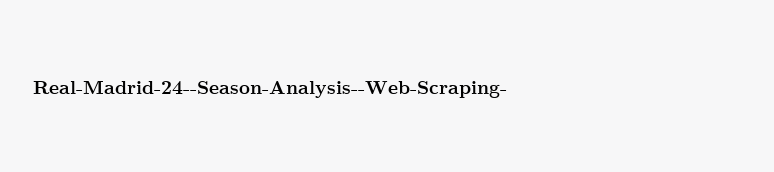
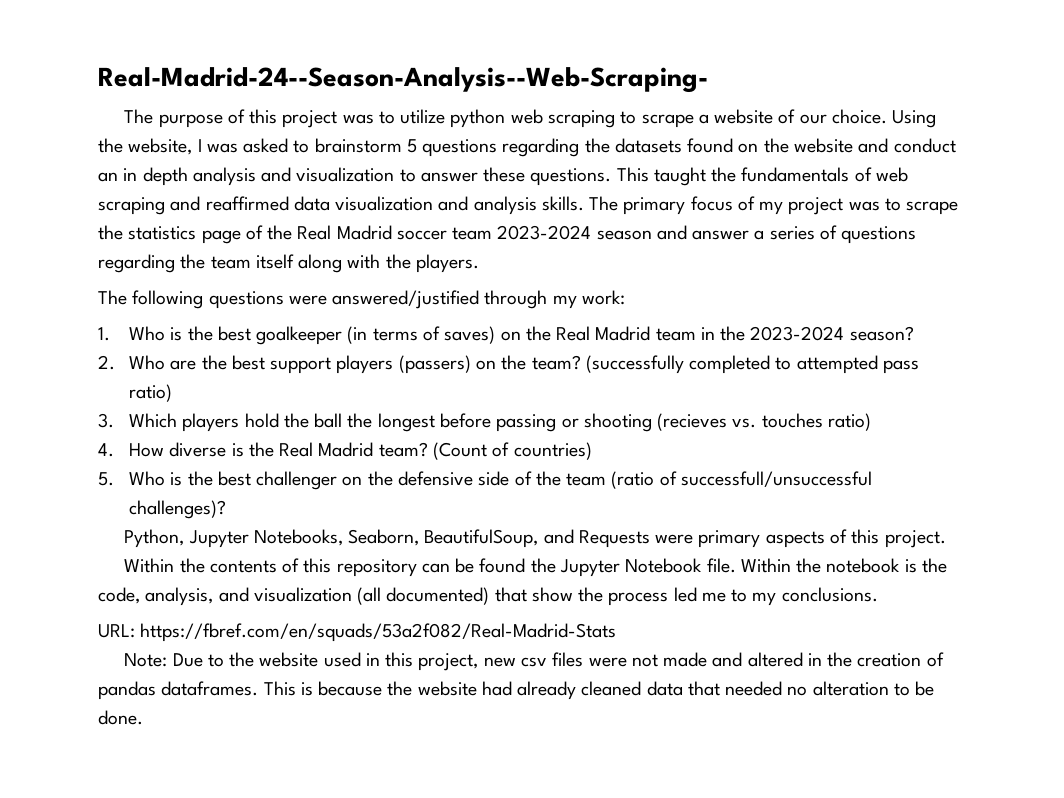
(507, 89) none -> [124,109,937,128] [98,138,956,157] [98,167,908,186] [98,196,959,215] [98,225,917,244] [98,254,479,273] [98,290,625,309] [98,326,914,345] [98,355,919,374] [129,384,173,402] [98,413,871,432] [98,442,592,460] [98,471,872,490] [129,500,227,519] [124,529,946,548] [124,558,947,577] [98,587,878,606] [98,623,617,642] [124,652,944,671] [98,681,935,700] [98,710,143,725] // The purpose of this project was to utilize python web scraping to scrape a website of our choice. Using the website, I was asked to brainstorm 5 questions regarding the datasets found on the website and conduct an in depth analysis and visualization to answer these questions. This taught the fundamentals of web scraping and reaffirmed data visualization and analysis skills. The primary focus of my project was to scrape the statistics page of the Real Madrid soccer team 2023-2024 season and answer a series of questions regarding the team itself along with the players. // The following questions were answered/justified through my work: // 1. Who is the best goalkeeper (in terms of saves) on the Real Madrid team in the 2023-2024 season? // 2. Who are the best support players (passers) on the team? (successfully completed to attempted pass ratio) // 3. Which players hold the ball the longest before passing or shooting (recieves vs. touches ratio) // 4. How diverse is the Real Madrid team? (Count of countries) // 5. Who is the best challenger on the defensive side of the team (ratio of successfull/unsuccessful challenges)? // Python, Jupyter Notebooks, Seaborn, BeautifulSoup, and Requests were primary aspects of this project. // Within the contents of this repository can be found the Jupyter Notebook file. Within the notebook is the code, analysis, and visualization (all documented) that show the process led me to my conclusions. // URL: https://fbref.com/en/squads/53a2f082/Real-Madrid-Stats // Note: Due to the website used in this project, new csv files were not made and altered in the creation of pandas dataframes. This is because the website had already cleaned data that needed no alteration to be done.

